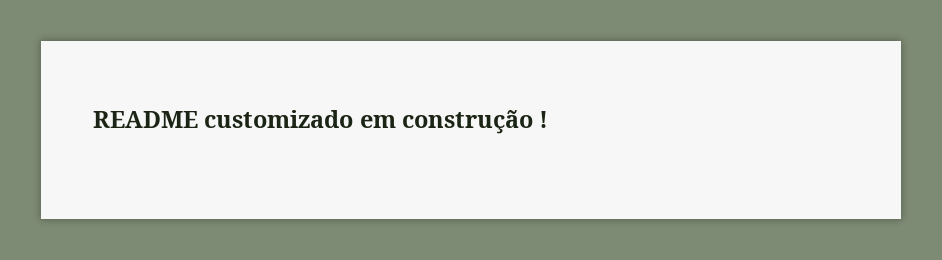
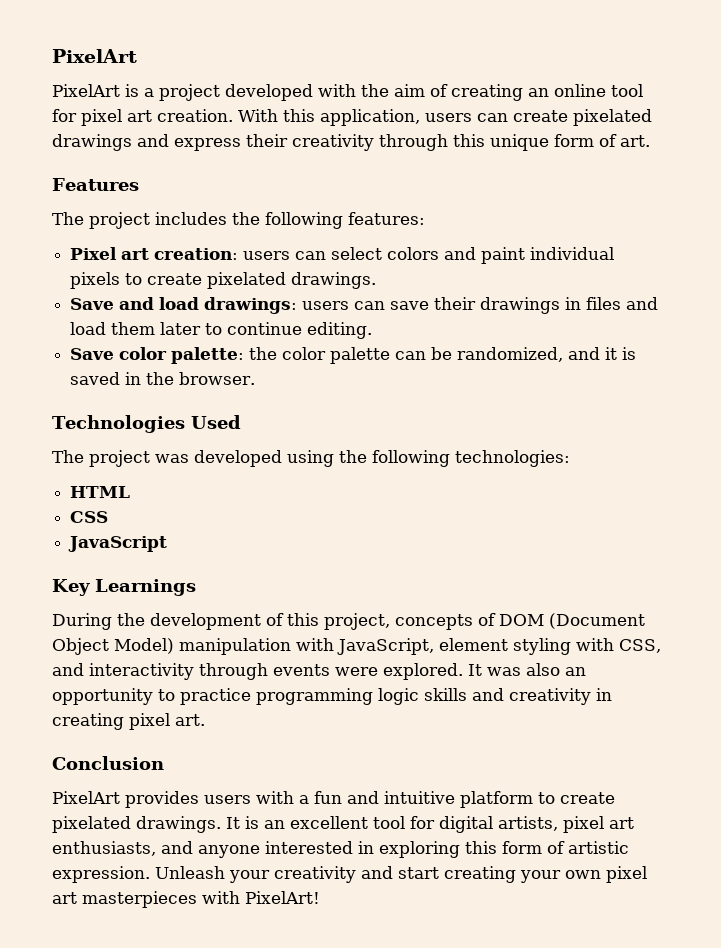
[93,110,549,134] README customizado em construção ! -> [52,49,137,63] [52,84,643,101] [52,109,652,126] [52,134,650,151] [52,178,139,191] [52,212,425,229] [70,247,615,264] [70,272,377,289] [70,297,659,314] [70,322,373,339] [70,347,637,364] [70,372,256,385] [52,415,241,433] [52,450,570,467] [70,486,131,498] [70,511,109,523] [68,536,168,552] [52,579,196,596] [52,613,645,630] [52,638,661,655] [52,663,586,680] [52,688,612,705] [52,713,205,730] [52,756,164,770] [52,791,615,808] [52,816,634,833] [52,841,629,858] [52,866,647,883] [52,891,320,908] PixelArt // PixelArt is a project developed with the aim of creating an online tool for pixel art creation. With this application, users can create pixelated drawings and express their creativity through this unique form of art. // Features // The project includes the following features: // Pixel art creation: users can select colors and paint individual pixels to create pixelated drawings. // Save and load drawings: users can save their drawings in files and load them later to continue editing. // Save color palette: the color palette can be randomized, and it is saved in the browser. // Technologies Used // The project was developed using the following technologies: // HTML // CSS // JavaScript // Key Learnings // During the development of this project, concepts of DOM (Document Object Model) manipulation with JavaScript, element styling with CSS, and interactivity through events were explored. It was also an opportunity to practice programming logic skills and creativity in creating pixel art. // Conclusion // PixelArt provides users with a fun and intuitive platform to create pixelated drawings. It is an excellent tool for digital artists, pixel art enthusiasts, and anyone interested in exploring this form of artistic expression. Unleash your creativity and start creating your own pixel art masterpieces with PixelArt!

